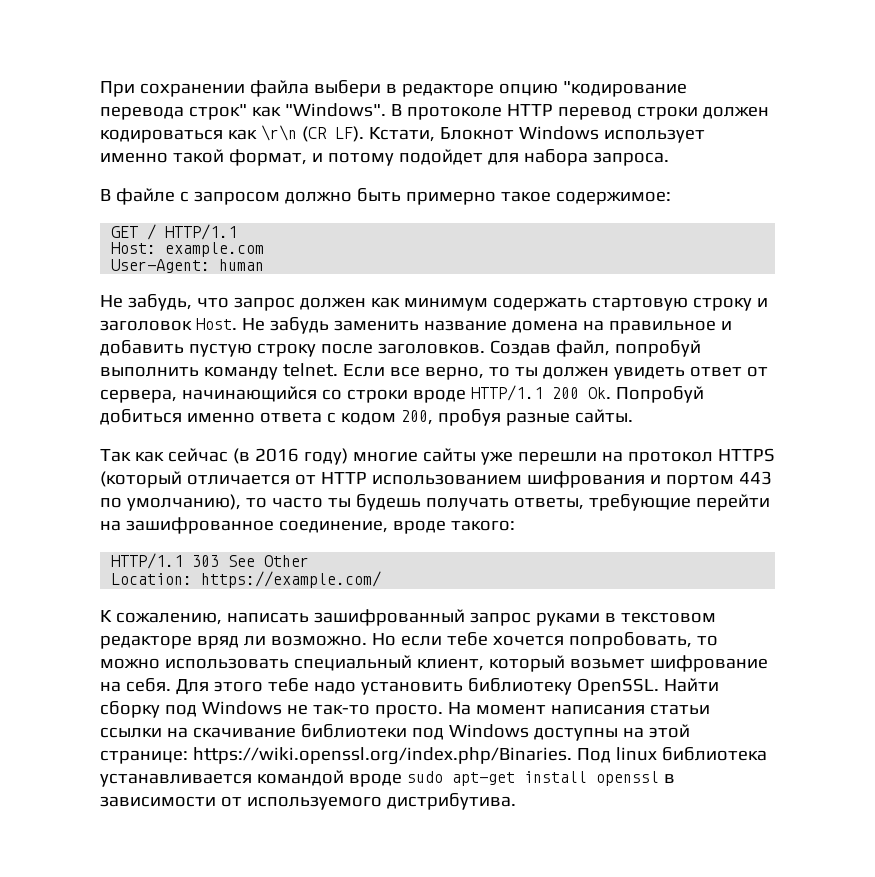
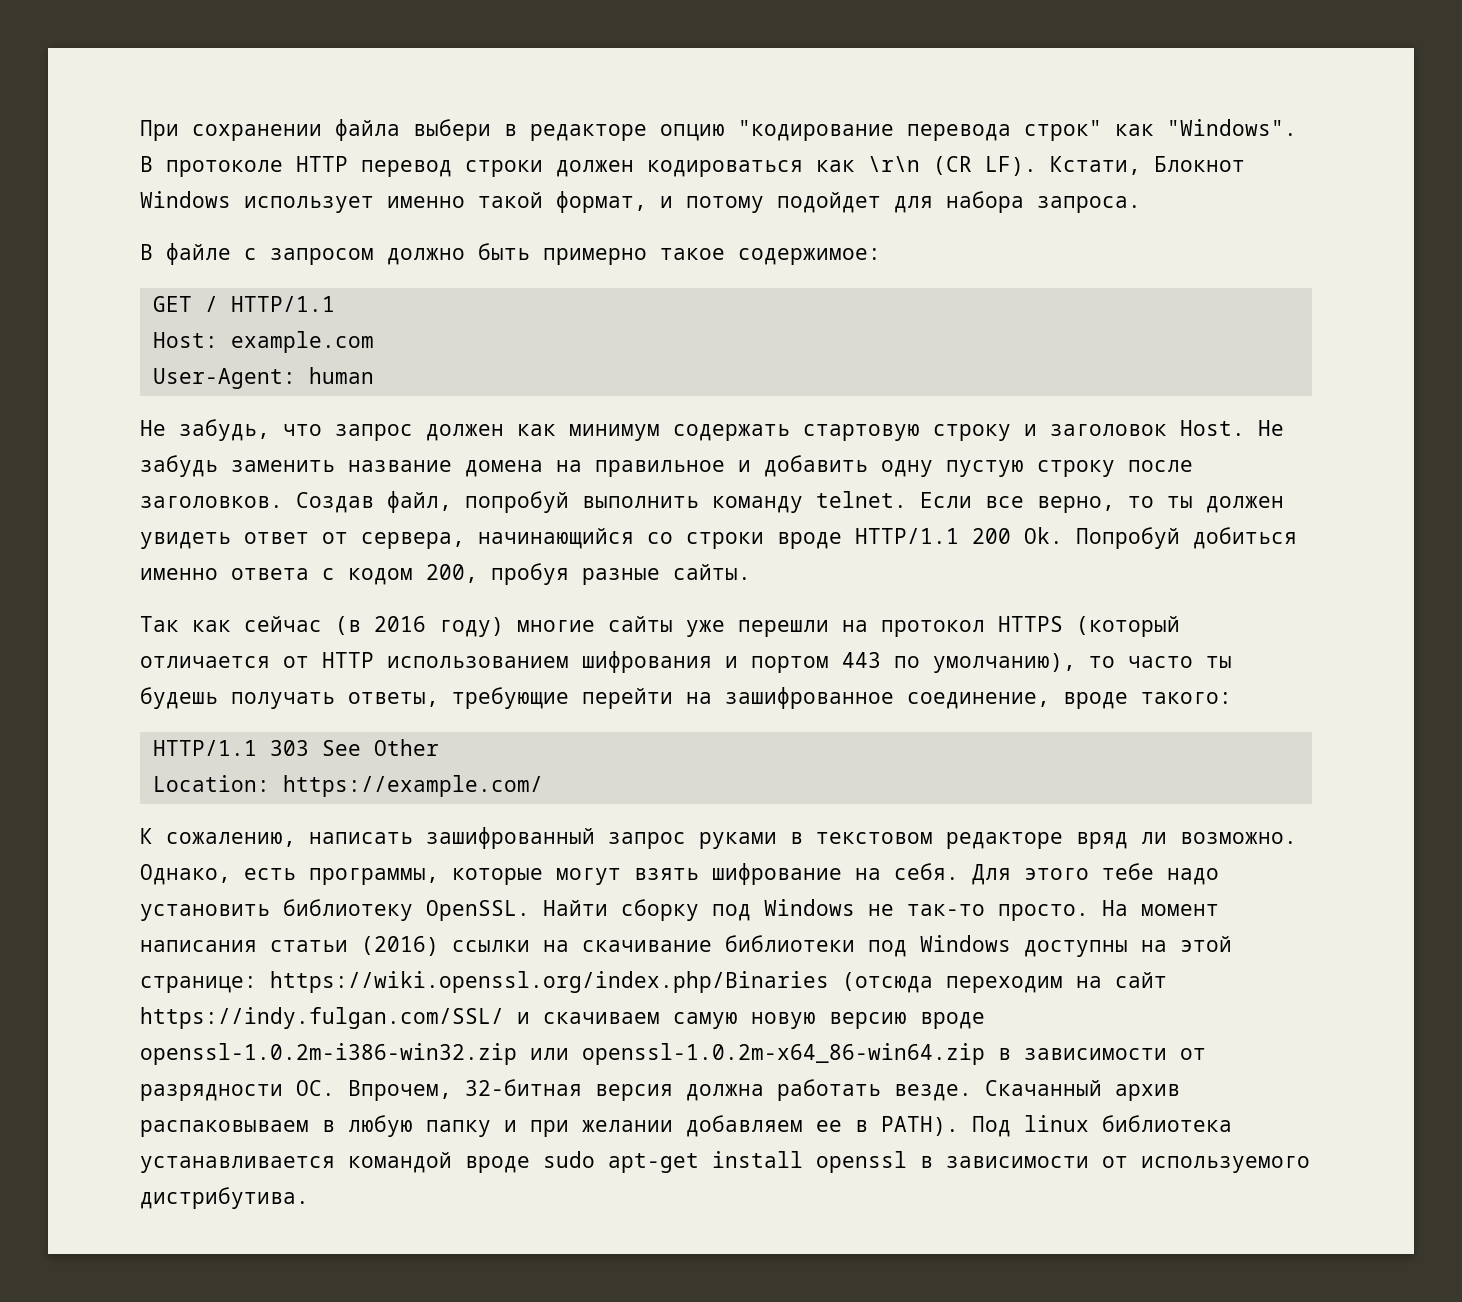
(184, 348) none -> [881,460,933,477] одну
[371,632,718,649] [100,655,645,672] Но если тебе хочется попробовать, то можно использовать специальный клиент, который возьмет -> [140,864,699,885] Однако, есть программы, которые могут взять
(710, 709) none -> [361,936,439,956] (2016)
[192,747,572,765] https://wiki.openssl.org/index.php/Binaries. -> [270,971,1167,993] [140,1007,985,1029] [140,1043,1206,1065] [140,1079,1180,1101] [140,1115,959,1137] https://wiki.openssl.org/index.php/Binaries (отсюда переходим на сайт https://indy.fulgan.com/SSL/ и скачиваем самую новую версию вроде openssl-1.0.2m-i386-win32.zip или openssl-1.0.2m-x64_86-win64.zip в зависимости от разрядности ОС. Впрочем, 32-битная версия должна работать везде. Скачанный архив распаковываем в любую папку и при желании добавляем ее в PATH).

